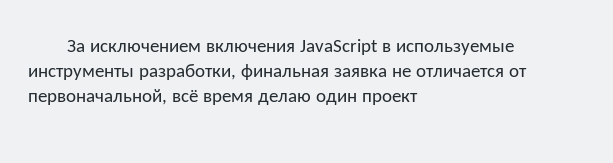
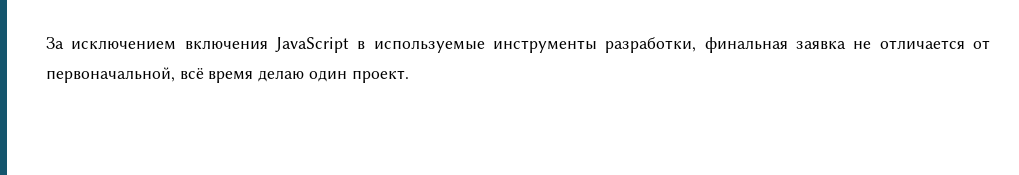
[361,93,418,105] проект -> [351,70,409,83] проект.

